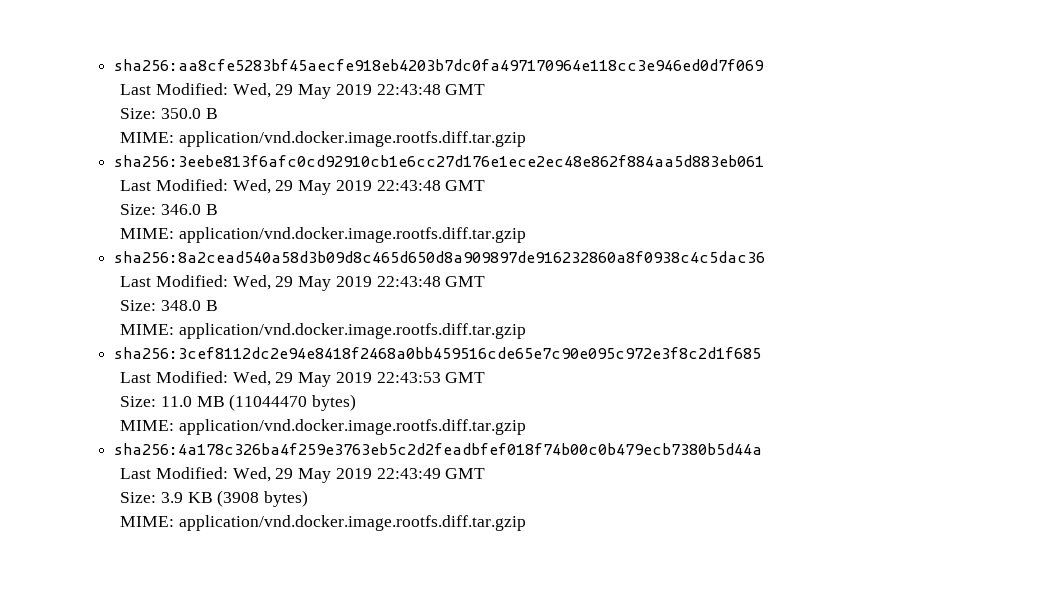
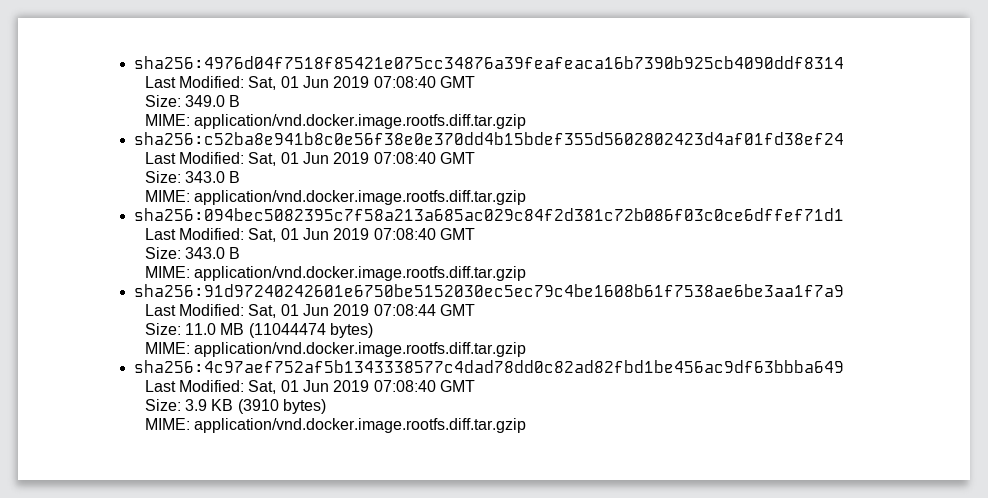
[114,59,765,71] [120,83,486,99] [120,108,218,119] [120,131,527,147] [114,155,765,167] [120,179,486,195] [120,204,218,215] [120,227,527,243] [114,251,766,263] [120,275,486,291] [120,300,218,311] [120,323,527,339] [114,347,762,359] [120,371,441,387] sha256:aa8cfe5283bf45aecfe918eb4203b7dc0fa497170964e118cc3e946ed0d7f069 // Last Modified: Wed, 29 May 2019 22:43:48 GMT // Size: 350.0 B // MIME: application/vnd.docker.image.rootfs.diff.tar.gzip // sha256:3eebe813f6afc0cd92910cb1e6cc27d176e1ece2ec48e862f884aa5d883eb061 // Last Modified: Wed, 29 May 2019 22:43:48 GMT // Size: 346.0 B // MIME: application/vnd.docker.image.rootfs.diff.tar.gzip // sha256:8a2cead540a58d3b09d8c465d650d8a909897de916232860a8f0938c4c5dac36 // Last Modified: Wed, 29 May 2019 22:43:48 GMT // Size: 348.0 B // MIME: application/vnd.docker.image.rootfs.diff.tar.gzip // sha256:3cef8112dc2e94e8418f2468a0bb459516cde65e7c90e095c972e3f8c2d1f685 // Last Modified: Wed, 29 May 2019 22:43:53 -> [134,56,845,69] [144,76,475,90] [144,95,241,107] [144,114,526,129] [134,132,845,145] [144,152,475,166] [144,171,241,183] [144,190,526,205] [134,208,845,221] [144,228,475,242] [144,247,241,259] [144,266,526,281] [134,284,845,297] [144,304,436,318] sha256:4976d04f7518f85421e075cc34876a39feafeaca16b7390b925cb4090ddf8314 // Last Modified: Sat, 01 Jun 2019 07:08:40 GMT // Size: 349.0 B // MIME: application/vnd.docker.image.rootfs.diff.tar.gzip // sha256:c52ba8e941b8c0e56f38e0e370dd4b15bdef355d5602802423d4af01fd38ef24 // Last Modified: Sat, 01 Jun 2019 07:08:40 GMT // Size: 343.0 B // MIME: application/vnd.docker.image.rootfs.diff.tar.gzip // sha256:094bec5082395c7f58a213a685ac029c84f2d381c72b086f03c0ce6dffef71d1 // Last Modified: Sat, 01 Jun 2019 07:08:40 GMT // Size: 343.0 B // MIME: application/vnd.docker.image.rootfs.diff.tar.gzip // sha256:91d97240242601e6750be5152030ec5ec79c4be1608b61f7538ae6be3aa1f7a9 // Last Modified: Sat, 01 Jun 2019 07:08:44
[229,394,308,411] (11044470 -> [248,323,326,338] (11044474
[114,443,763,455] [120,467,441,483] sha256:4a178c326ba4f259e3763eb5c2d2feadbfef018f74b00c0b479ecb7380b5d44a // Last Modified: Wed, 29 May 2019 22:43:49 -> [134,360,845,373] [144,380,436,394] sha256:4c97aef752af5b1343338577c4dad78dd0c82ad82fbd1be456ac9df63bbba649 // Last Modified: Sat, 01 Jun 2019 07:08:40
[217,490,260,507] (3908 -> [237,399,279,414] (3910

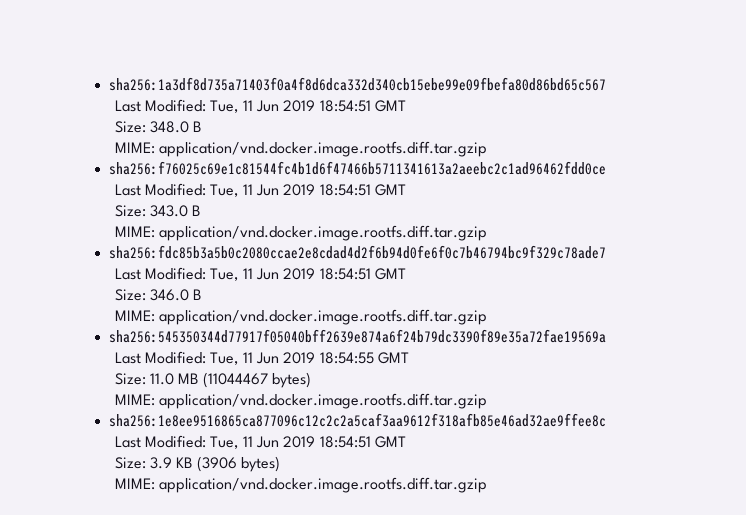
[134,56,845,69] [144,76,475,90] [144,95,241,107] [144,114,526,129] [134,132,845,145] [144,152,475,166] [144,171,241,183] [144,190,526,205] [134,208,845,221] [144,228,475,242] [144,247,241,259] [144,266,526,281] [134,284,845,297] [144,304,436,318] sha256:4976d04f7518f85421e075cc34876a39feafeaca16b7390b925cb4090ddf8314 // Last Modified: Sat, 01 Jun 2019 07:08:40 GMT // Size: 349.0 B // MIME: application/vnd.docker.image.rootfs.diff.tar.gzip // sha256:c52ba8e941b8c0e56f38e0e370dd4b15bdef355d5602802423d4af01fd38ef24 // Last Modified: Sat, 01 Jun 2019 07:08:40 GMT // Size: 343.0 B // MIME: application/vnd.docker.image.rootfs.diff.tar.gzip // sha256:094bec5082395c7f58a213a685ac029c84f2d381c72b086f03c0ce6dffef71d1 // Last Modified: Sat, 01 Jun 2019 07:08:40 GMT // Size: 343.0 B // MIME: application/vnd.docker.image.rootfs.diff.tar.gzip // sha256:91d97240242601e6750be5152030ec5ec79c4be1608b61f7538ae6be3aa1f7a9 // Last Modified: Sat, 01 Jun 2019 07:08:44 -> [109,77,607,91] [114,99,407,113] [114,121,202,133] [114,141,488,157] [109,161,607,175] [114,183,407,197] [114,205,201,217] [114,225,488,241] [109,245,607,259] [114,267,407,281] [114,289,202,301] [114,309,488,325] [109,329,607,343] [114,351,374,365] sha256:1a3df8d735a71403f0a4f8d6dca332d340cb15ebe99e09fbefa80d86bd65c567 // Last Modified: Tue, 11 Jun 2019 18:54:51 GMT // Size: 348.0 B // MIME: application/vnd.docker.image.rootfs.diff.tar.gzip // sha256:f76025c69e1c81544fc4b1d6f47466b5711341613a2aeebc2c1ad96462fdd0ce // Last Modified: Tue, 11 Jun 2019 18:54:51 GMT // Size: 343.0 B // MIME: application/vnd.docker.image.rootfs.diff.tar.gzip // sha256:fdc85b3a5b0c2080ccae2e8cdad4d2f6b94d0fe6f0c7b46794bc9f329c78ade7 // Last Modified: Tue, 11 Jun 2019 18:54:51 GMT // Size: 346.0 B // MIME: application/vnd.docker.image.rootfs.diff.tar.gzip // sha256:545350344d77917f05040bff2639e874a6f24b79dc3390f89e35a72fae19569a // Last Modified: Tue, 11 Jun 2019 18:54:55
[248,323,326,338] (11044474 -> [202,372,268,388] (11044467
[134,360,845,373] [144,380,436,394] sha256:4c97aef752af5b1343338577c4dad78dd0c82ad82fbd1be456ac9df63bbba649 // Last Modified: Sat, 01 Jun 2019 07:08:40 -> [109,413,607,427] [114,435,371,449] sha256:1e8ee9516865ca877096c12c2c2a5caf3aa9612f318afb85e46ad32ae9ffee8c // Last Modified: Tue, 11 Jun 2019 18:54:51
[237,399,279,414] (3910 -> [196,456,237,472] (3906

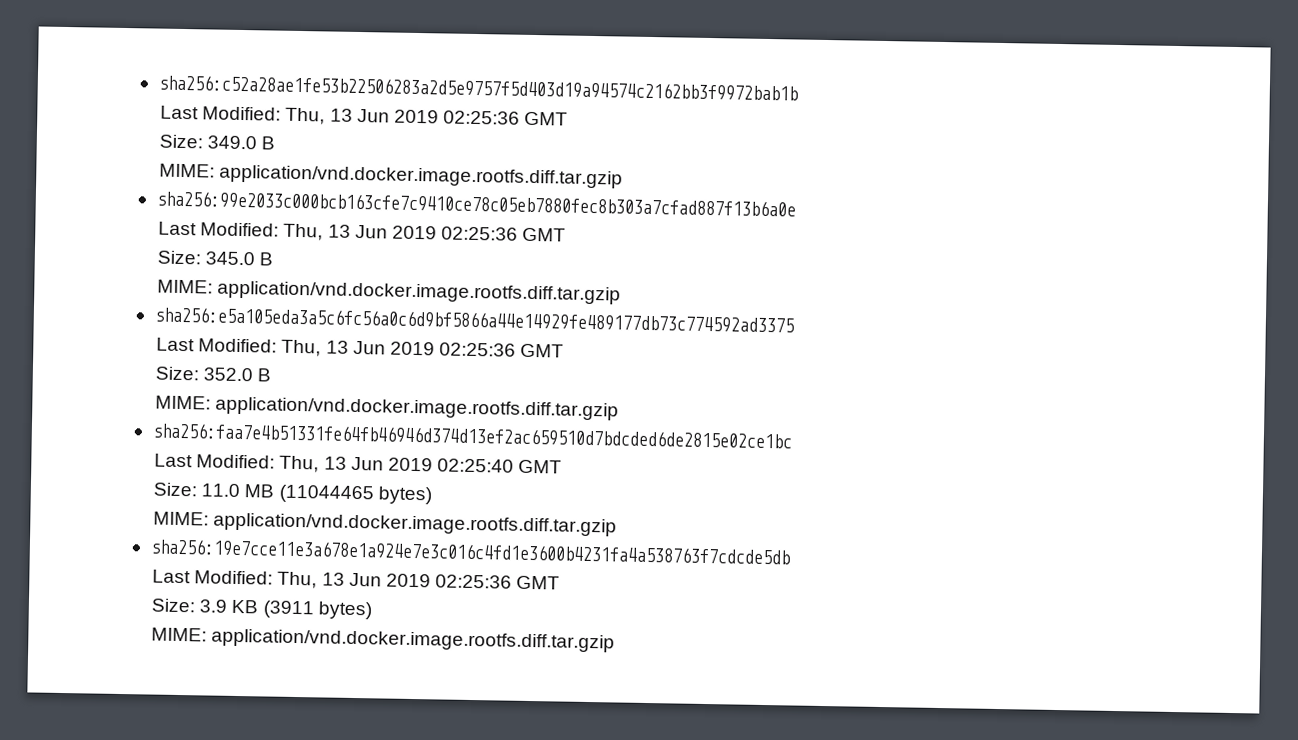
[109,77,607,91] [114,99,407,113] [114,121,202,133] [114,141,488,157] [109,161,607,175] [114,183,407,197] [114,205,201,217] [114,225,488,241] [109,245,607,259] [114,267,407,281] [114,289,202,301] [114,309,488,325] [109,329,607,343] [114,351,374,365] sha256:1a3df8d735a71403f0a4f8d6dca332d340cb15ebe99e09fbefa80d86bd65c567 // Last Modified: Tue, 11 Jun 2019 18:54:51 GMT // Size: 348.0 B // MIME: application/vnd.docker.image.rootfs.diff.tar.gzip // sha256:f76025c69e1c81544fc4b1d6f47466b5711341613a2aeebc2c1ad96462fdd0ce // Last Modified: Tue, 11 Jun 2019 18:54:51 GMT // Size: 343.0 B // MIME: application/vnd.docker.image.rootfs.diff.tar.gzip // sha256:fdc85b3a5b0c2080ccae2e8cdad4d2f6b94d0fe6f0c7b46794bc9f329c78ade7 // Last Modified: Tue, 11 Jun 2019 18:54:51 GMT // Size: 346.0 B // MIME: application/vnd.docker.image.rootfs.diff.tar.gzip // sha256:545350344d77917f05040bff2639e874a6f24b79dc3390f89e35a72fae19569a // Last Modified: Tue, 11 Jun 2019 18:54:55 -> [157,74,798,102] [160,105,569,126] [159,134,276,150] [159,163,624,189] [155,190,796,218] [158,221,567,242] [157,250,274,266] [157,279,622,305] [153,306,794,334] [156,337,565,358] [155,366,272,382] [155,395,620,421] [151,422,792,450] [154,453,515,473] sha256:c52a28ae1fe53b22506283a2d5e9757f5d403d19a94574c2162bb3f9972bab1b // Last Modified: Thu, 13 Jun 2019 02:25:36 GMT // Size: 349.0 B // MIME: application/vnd.docker.image.rootfs.diff.tar.gzip // sha256:99e2033c000bcb163cfe7c9410ce78c05eb7880fec8b303a7cfad887f13b6a0e // Last Modified: Thu, 13 Jun 2019 02:25:36 GMT // Size: 345.0 B // MIME: application/vnd.docker.image.rootfs.diff.tar.gzip // sha256:e5a105eda3a5c6fc56a0c6d9bf5866a44e14929fe489177db73c774592ad3375 // Last Modified: Thu, 13 Jun 2019 02:25:36 GMT // Size: 352.0 B // MIME: application/vnd.docker.image.rootfs.diff.tar.gzip // sha256:faa7e4b51331fe64fb46946d374d13ef2ac659510d7bdcded6de2815e02ce1bc // Last Modified: Thu, 13 Jun 2019 02:25:40
[202,372,268,388] (11044467 -> [278,484,374,504] (11044465
[109,413,607,427] [114,435,371,449] sha256:1e8ee9516865ca877096c12c2c2a5caf3aa9612f318afb85e46ad32ae9ffee8c // Last Modified: Tue, 11 Jun 2019 18:54:51 -> [149,538,790,566] [152,569,513,589] sha256:19e7cce11e3a678e1a924e7e3c016c4fd1e3600b4231fa4a538763f7cdcde5db // Last Modified: Thu, 13 Jun 2019 02:25:36
[196,456,237,472] (3906 -> [262,600,314,619] (3911

